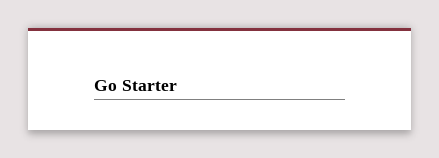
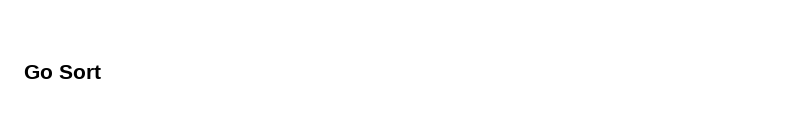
[121,80,177,91] Starter -> [59,65,101,79] Sort

